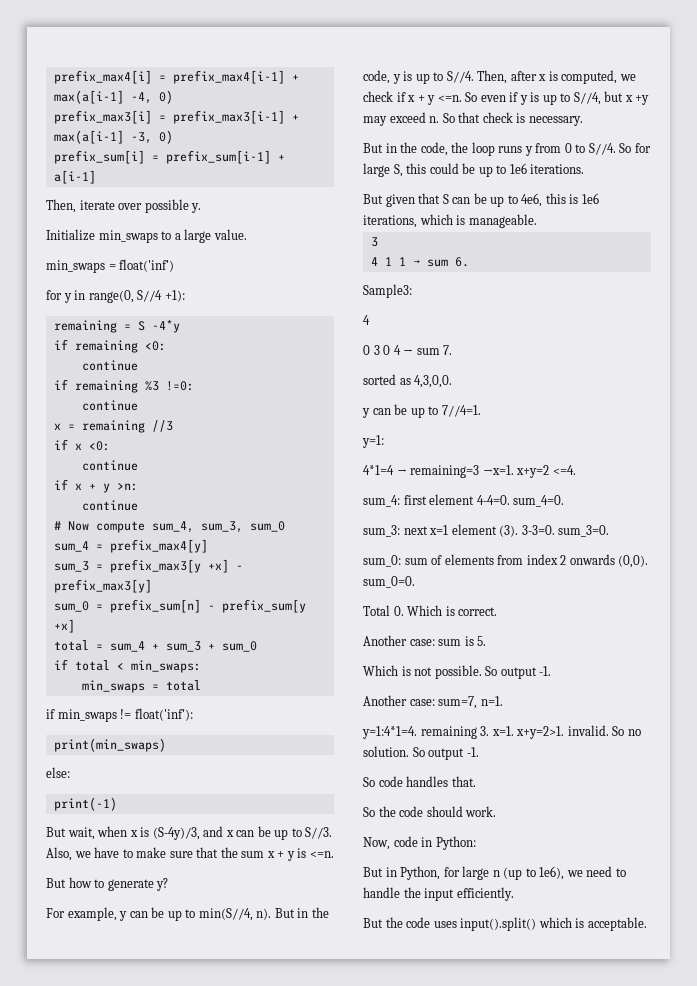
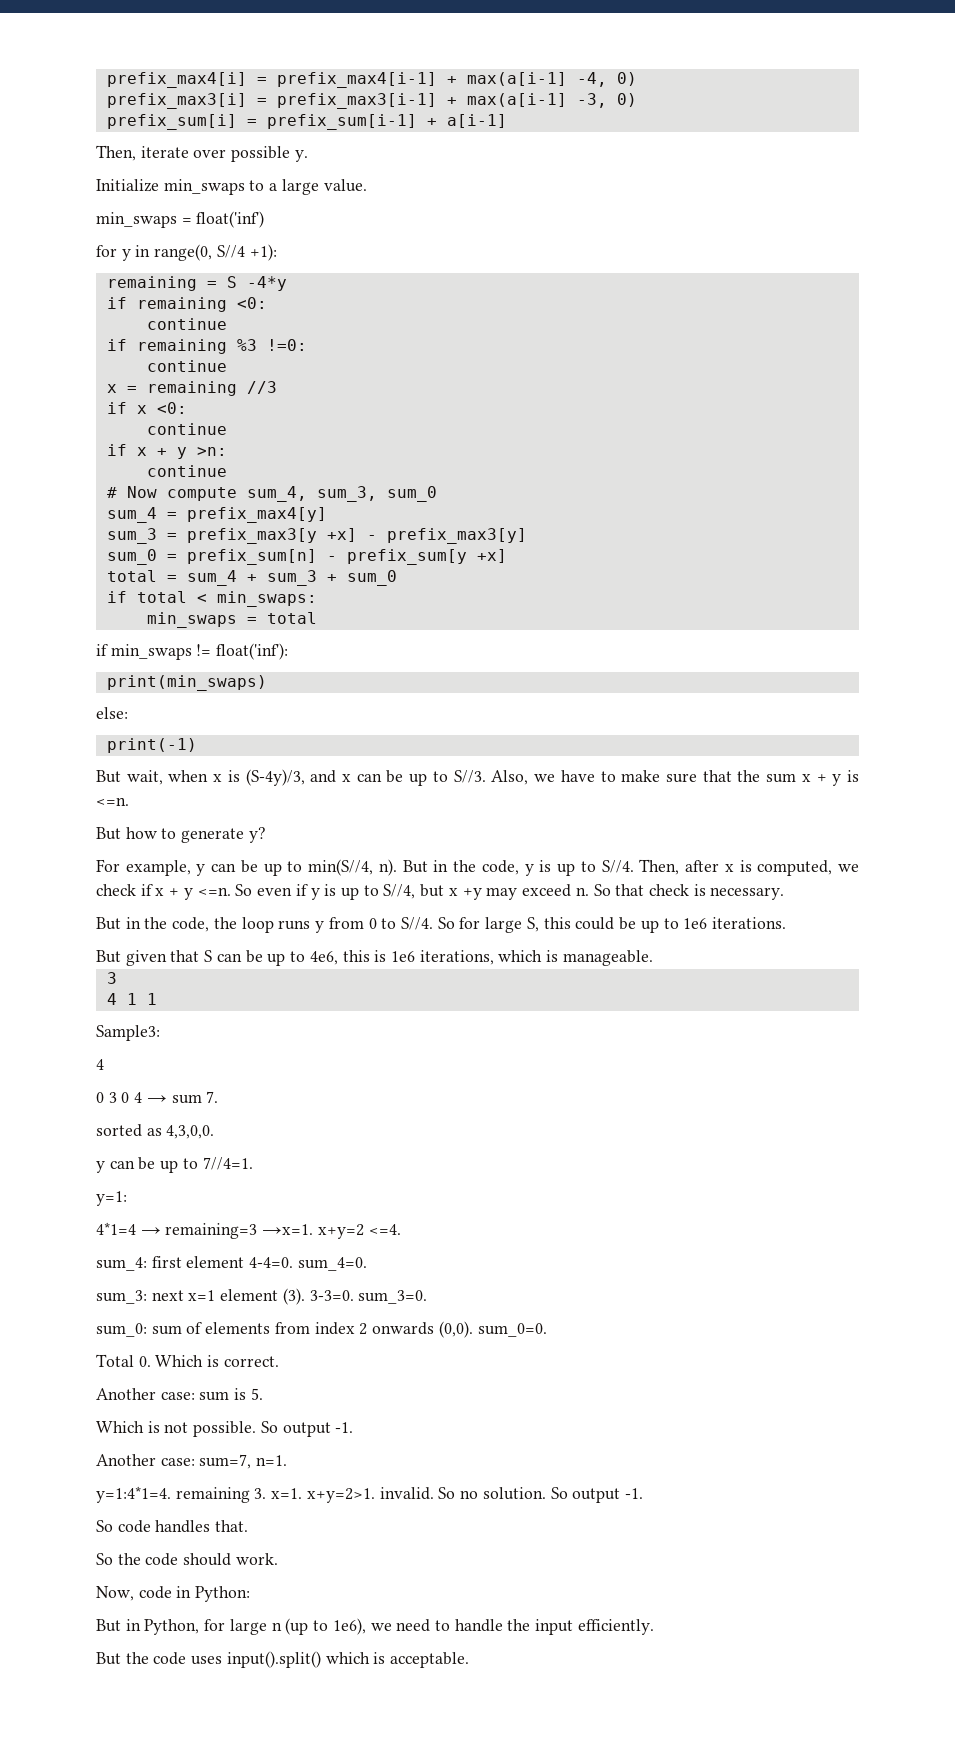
[412,257,469,267] → sum 6. -> (157, 999) none

